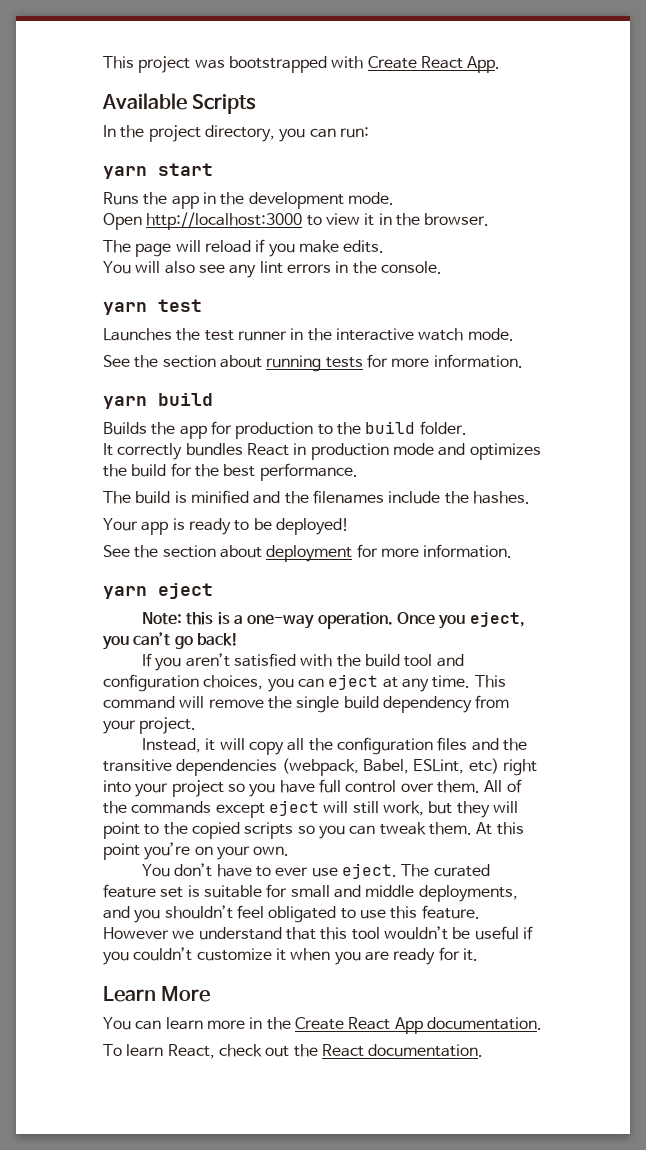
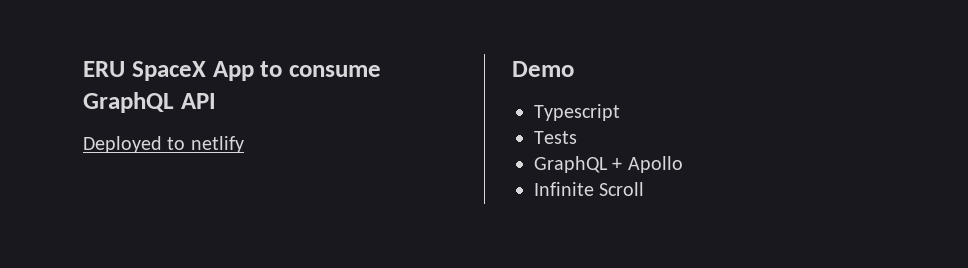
[103,56,501,73] [102,93,257,114] [103,125,369,142] [103,163,213,179] [103,192,394,209] [103,212,490,230] [103,239,385,257] [103,261,442,278] [103,299,202,315] [103,328,514,341] [103,354,523,372] [103,393,213,409] [103,421,467,439] [103,443,541,460] [103,463,358,481] [103,490,530,504] [103,518,349,535] [103,544,513,562] [103,583,213,599] [142,612,525,629] [102,632,238,650] [142,653,464,671] [103,674,506,692] [103,695,510,713] [103,717,197,734] [142,737,527,755] [103,758,537,776] [103,779,522,797] [103,800,518,818] [103,822,524,839] [103,842,290,860] [142,863,490,879] [103,884,518,902] [103,905,480,923] [103,926,533,940] [103,947,478,965] [103,986,211,1002] [103,1017,542,1034] [103,1044,484,1059] This project was bootstrapped with Create React App. // Available Scripts // In the project directory, you can run: // yarn start // Runs the app in the development mode. // Open http://localhost:3000 to view it in the browser. // The page will reload if you make edits. // You will also see any lint errors in the console. // yarn test // Launches the test runner in the interactive watch mode. // See the section about running tests for more information. // yarn build // Builds the app for production to the build folder. // It correctly bundles React in production mode and optimizes the build for the best performance. // The build is minified and the filenames include the hashes. // Your app is ready to be deployed! // See the section about deployment for more information. // yarn eject // Note: this is a one-way operation. Once you eject, you can’t go back! // If you aren’t satisfied with the build tool and configuration choices, you can eject at any time. This command will remove the single build dependency from your project. // Instead, it will copy all the configuration files and the transitive dependencies (webpack, Babel, ESLint, etc) right into your project so you have full control over them. All of the commands except eject will still work, but they will point to the copied scripts so you can tweak them. At this point you’re on your own. // You don’t have to ever use eject. The curated feature set is suitable for small and middle deployments, and you shouldn’t feel obligated to use this feature. However we understand that this tool wouldn’t be useful if you couldn’t customize it when you are ready for it. // Learn More // You can learn more in the Create React App documentation. // To learn React, check out the React documentation. -> [83,61,381,81] [83,92,216,113] [83,136,244,153] [512,61,574,77] [534,104,620,121] [534,131,577,144] [534,156,683,173] [534,182,645,196] ERU SpaceX App to consume GraphQL API // Deployed to netlify // Demo // Typescript // Tests // GraphQL + Apollo // Infinite Scroll

